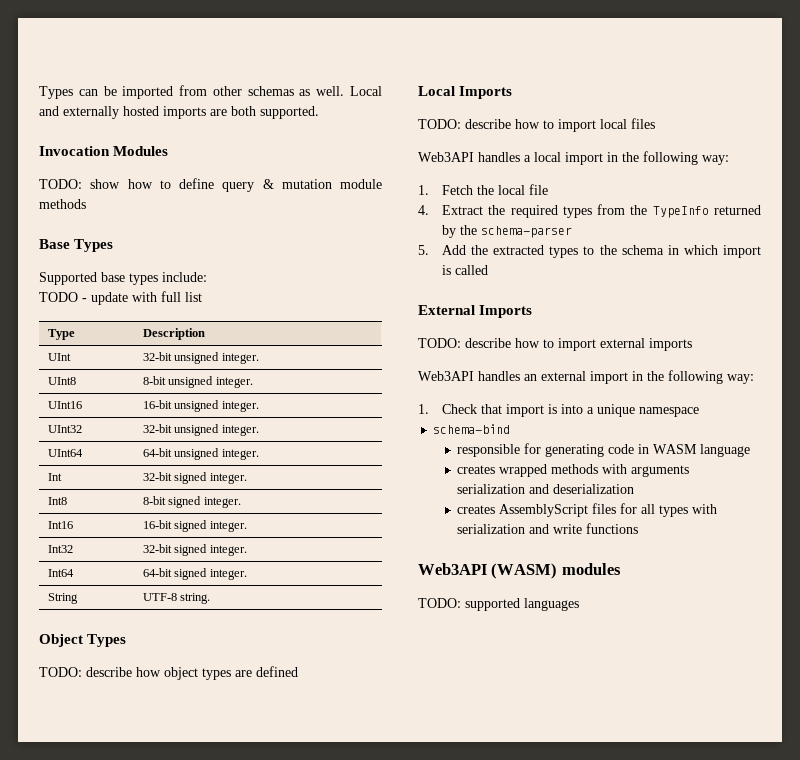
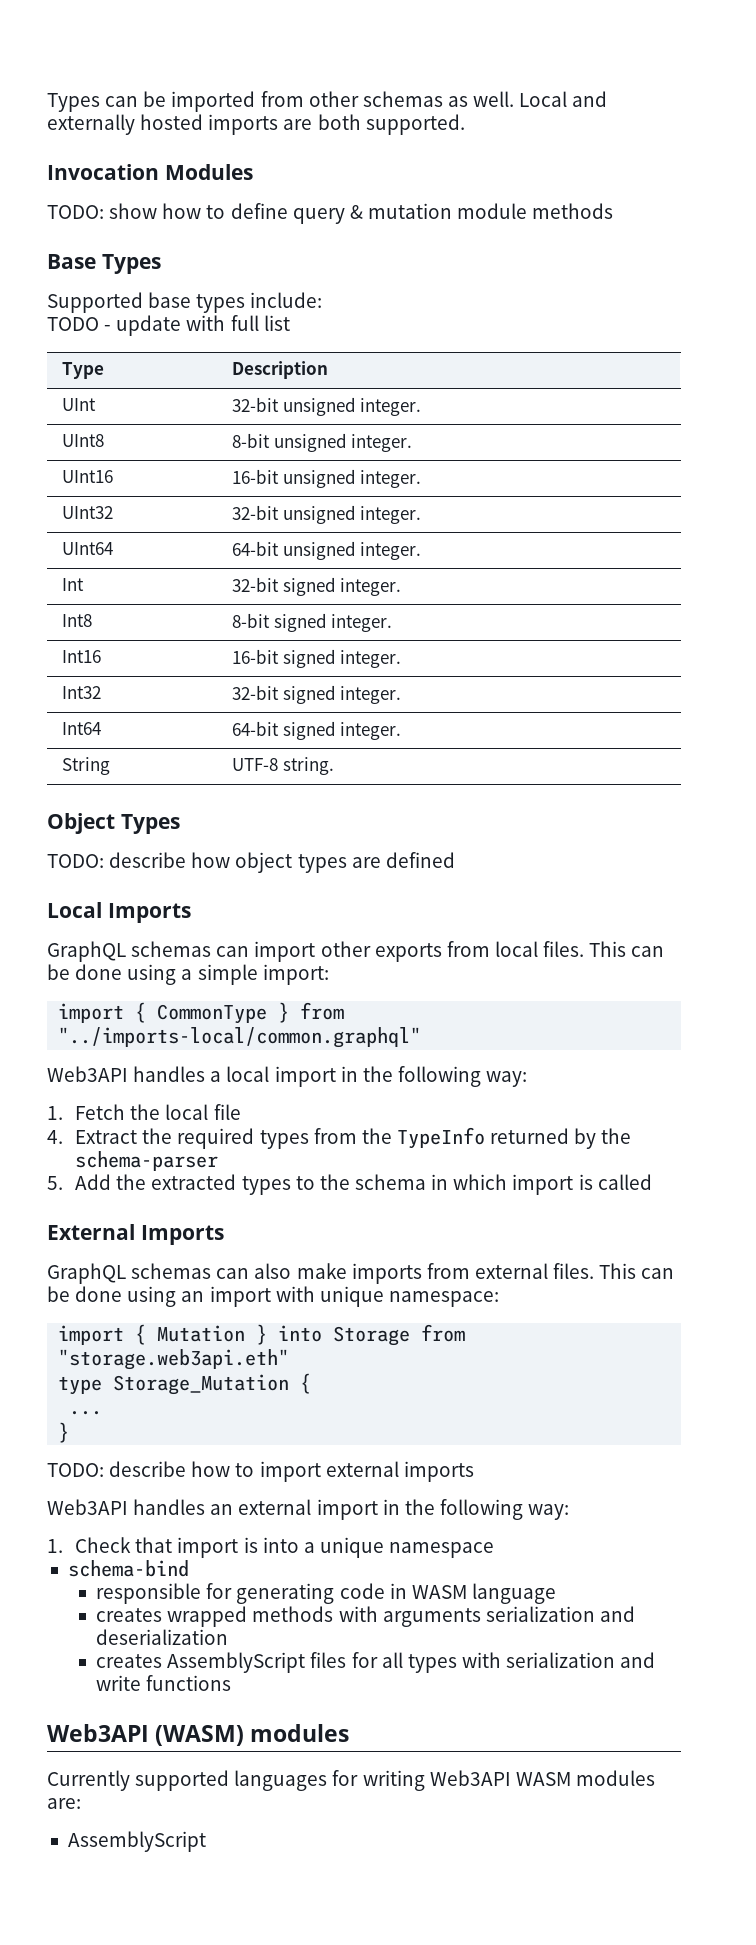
[418,118,655,132] TODO: describe how to import local files -> [47,941,665,962] [47,964,329,985] [58,1002,345,1024] [58,1027,422,1048] GraphQL schemas can import other exports from local files. This can be done using a simple import: // import { CommonType } from "../imports-local/common.graphql"
(533, 311) none -> [47,1263,675,1284] [47,1286,499,1307] [58,1324,466,1346] [58,1349,290,1370] [58,1373,312,1395] [69,1411,103,1415] [58,1422,70,1443] // GraphQL schemas can also make imports from external files. This can be done using an import with unique namespace: // import { Mutation } into Storage from "storage.web3api.eth" // type Storage_Mutation { // ... // }
[418,598,461,608] TODO: -> [47,1770,130,1791] Currently
(579, 604) none -> [332,1770,655,1791] [47,1798,81,1809] [67,1831,206,1852] for writing Web3API WASM modules are: // AssemblyScript

